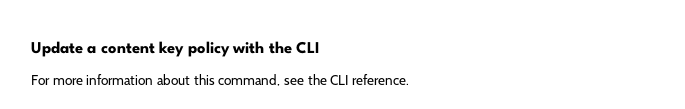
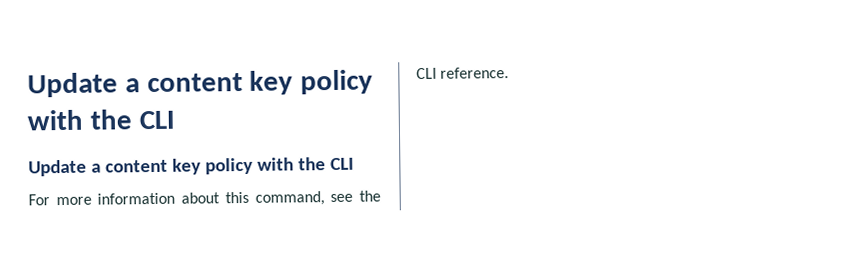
[31,41,320,57] Update a content key policy with the CLI -> [27,69,374,98] [27,109,175,131] [28,157,354,177] Update a content key policy with the CLI // Update a content key policy with the CLI

